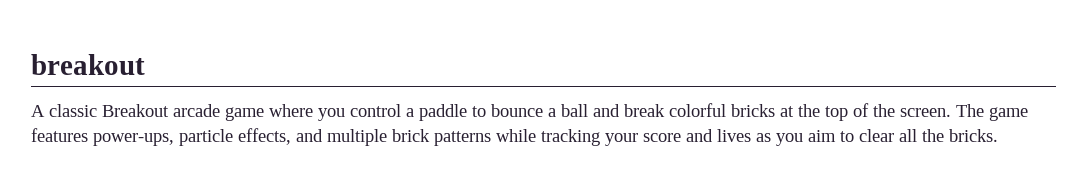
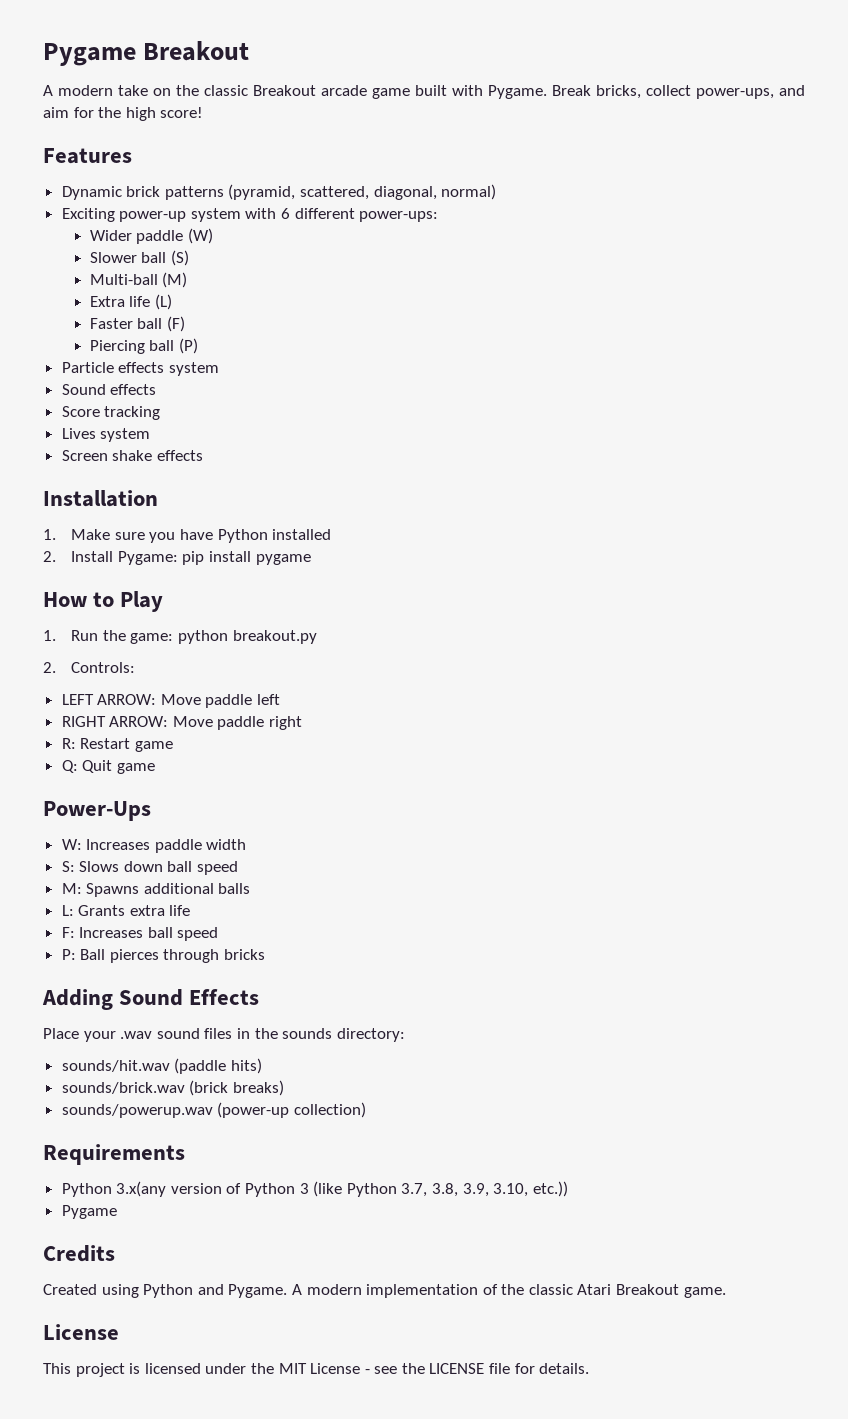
[31,54,145,75] [31,103,1028,121] [31,128,998,146] breakout // A classic Breakout arcade game where you control a paddle to bounce a ball and break colorful bricks at the top of the screen. The game features power-ups, particle effects, and multiple brick patterns while tracking your score and lives as you aim to clear all the bricks. -> [43,41,250,66] [43,85,805,99] [43,107,204,121] [43,148,132,164] [61,184,497,200] [61,208,439,222] [89,228,214,244] [89,250,190,266] [89,272,188,288] [89,294,173,310] [89,316,186,332] [89,338,199,354] [61,362,219,376] [61,384,157,395] [61,406,161,420] [61,428,151,442] [61,450,203,461] [43,490,158,507] [43,529,332,543] [43,551,311,565] [43,591,164,612] [43,630,317,644] [43,662,136,673] [61,694,281,708] [61,716,303,730] [61,738,173,752] [61,760,155,774] [43,801,151,821] [61,839,247,853] [61,861,239,875] [61,883,251,897] [61,905,191,916] [61,927,219,941] [61,949,266,963] [42,989,260,1010] [43,1028,405,1042] [61,1058,262,1074] [61,1080,284,1096] [61,1102,366,1118] [43,1144,185,1165] [61,1181,568,1197] [61,1205,117,1219] [43,1245,115,1262] [43,1284,726,1298] [43,1324,119,1340] [43,1363,590,1377] Pygame Breakout // A modern take on the classic Breakout arcade game built with Pygame. Break bricks, collect power-ups, and aim for the high score! // Features // Dynamic brick patterns (pyramid, scattered, diagonal, normal) // Exciting power-up system with 6 different power-ups: // Wider paddle (W) // Slower ball (S) // Multi-ball (M) // Extra life (L) // Faster ball (F) // Piercing ball (P) // Particle effects system // Sound effects // Score tracking // Lives system // Screen shake effects // Installation // 1. Make sure you have Python installed // 2. Install Pygame: pip install pygame // How to Play // 1. Run the game: python breakout.py // 2. Controls: // LEFT ARROW: Move paddle left // RIGHT ARROW: Move paddle right // R: Restart game // Q: Quit game // Power-Ups // W: Increases paddle width // S: Slows down ball speed // M: Spawns additional balls // L: Grants extra life // F: Increases ball speed // P: Ball pierces through bricks // Adding Sound Effects // Place your .wav sound files in the sounds directory: // sounds/hit.wav (paddle hits) // sounds/brick.wav (brick breaks) // sounds/powerup.wav (power-up collection) // Requirements // Python 3.x(any version of Python 3 (like Python 3.7, 3.8, 3.9, 3.10, etc.)) // Pygame // Credits // Created using Python and Pygame. A modern implementation of the classic Atari Breakout game. // License // This project is licensed under the MIT License - see the LICENSE file for details.

